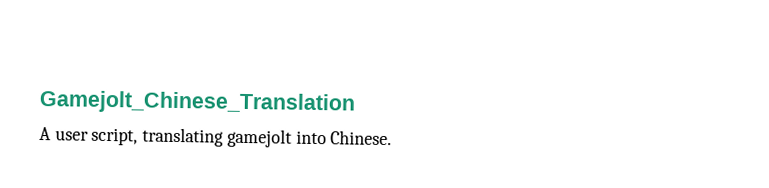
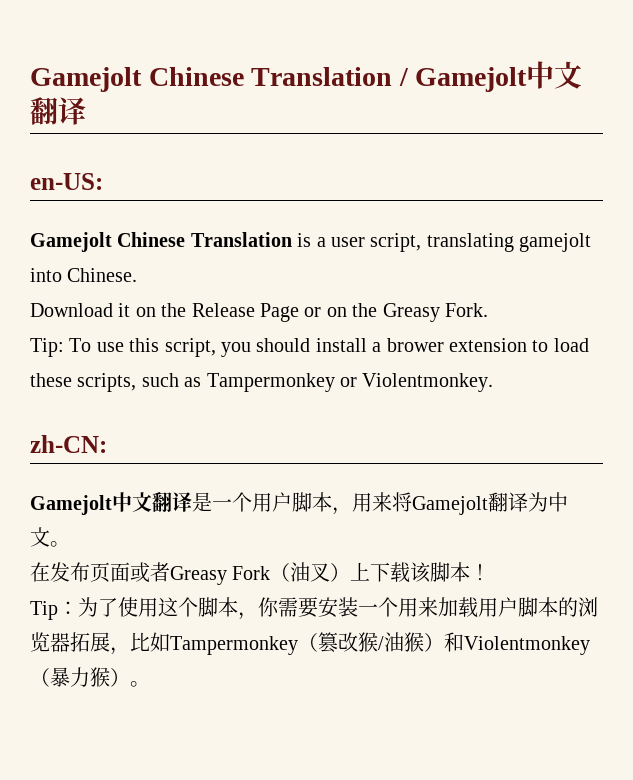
[39,90,355,116] [39,127,51,141] Gamejolt_Chinese_Translation // A -> [30,61,583,92] [30,97,86,125] [30,173,103,190] [30,232,326,252] Gamejolt Chinese Translation / Gamejolt中文翻译 // en-US: // Gamejolt Chinese Translation is a
(393, 138) none -> [30,303,488,322] [30,338,589,357] [30,373,494,392] [30,435,107,453] [30,492,568,515] [30,527,70,547] [30,562,491,585] [30,597,598,620] [30,632,590,655] [30,667,150,687] // Download it on the Release Page or on the Greasy Fork. // Tip: To use this script, you should install a brower extension to load these scripts, such as Tampermonkey or Violentmonkey. // zh-CN: // Gamejolt中文翻译是一个用户脚本，用来将Gamejolt翻译为中文。 // 在发布页面或者Greasy Fork（油叉）上下载该脚本！ // Tip：为了使用这个脚本，你需要安装一个用来加载用户脚本的浏览器拓展，比如Tampermonkey（篡改猴/油猴）和Violentmonkey（暴力猴）。

